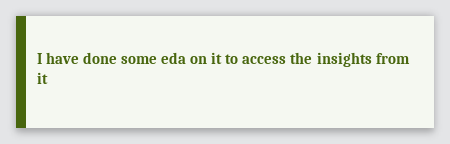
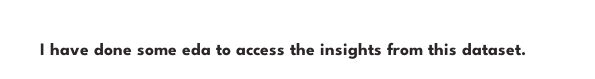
[190,52,223,64] on it -> (211, 49) none
[37,72,48,84] it -> [428,42,526,56] this dataset.

